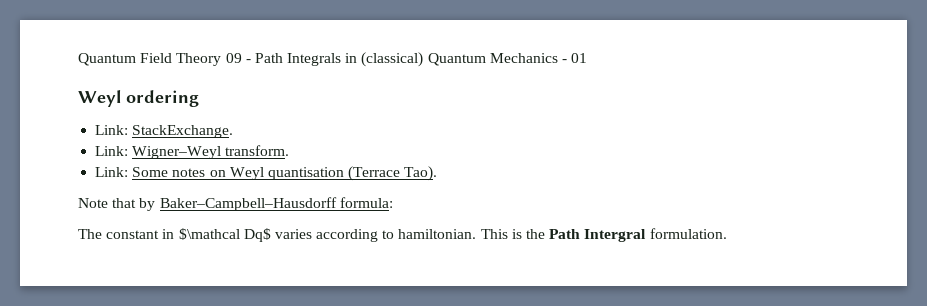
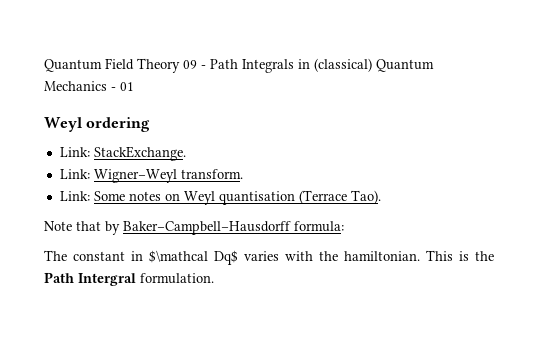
[316,229,395,242] according to -> [285,251,338,261] with the

